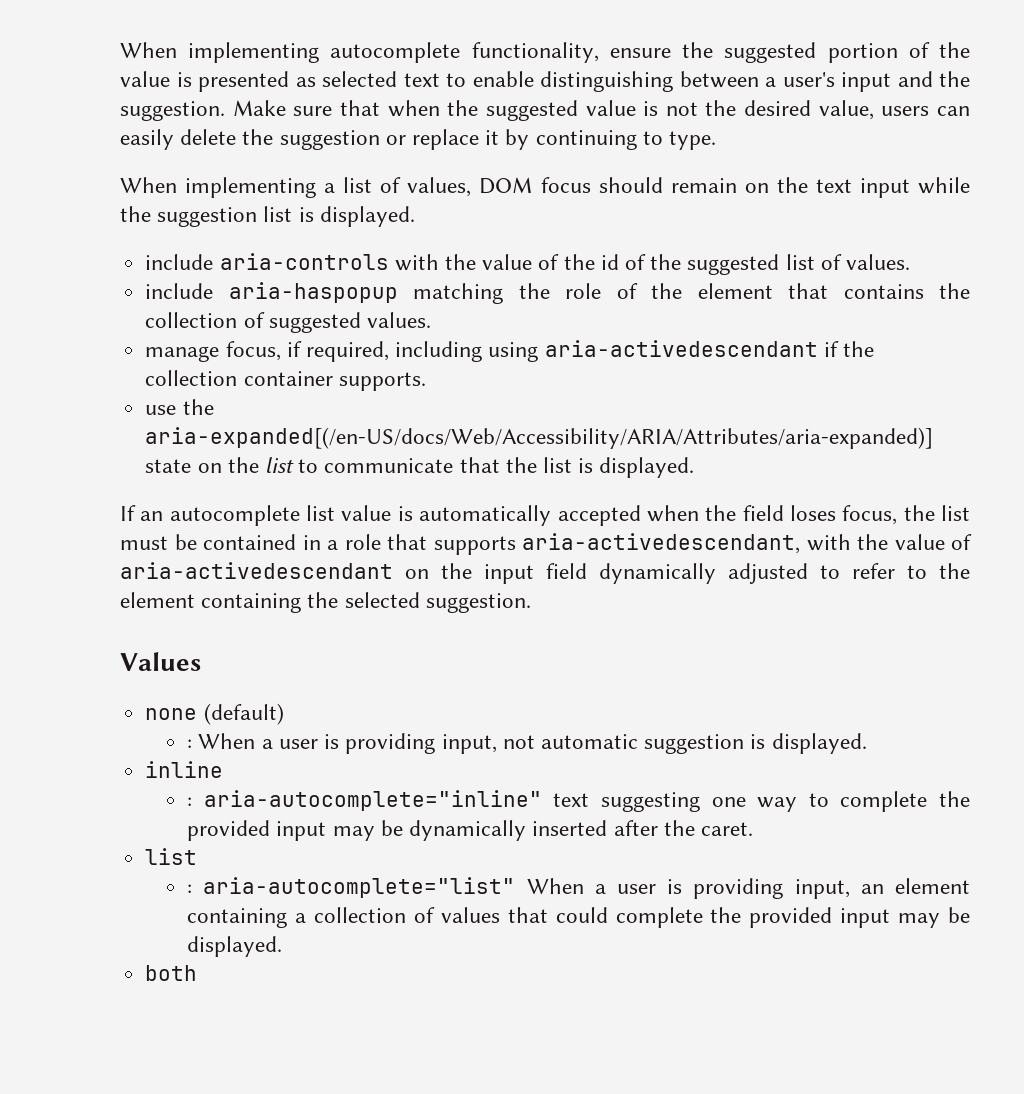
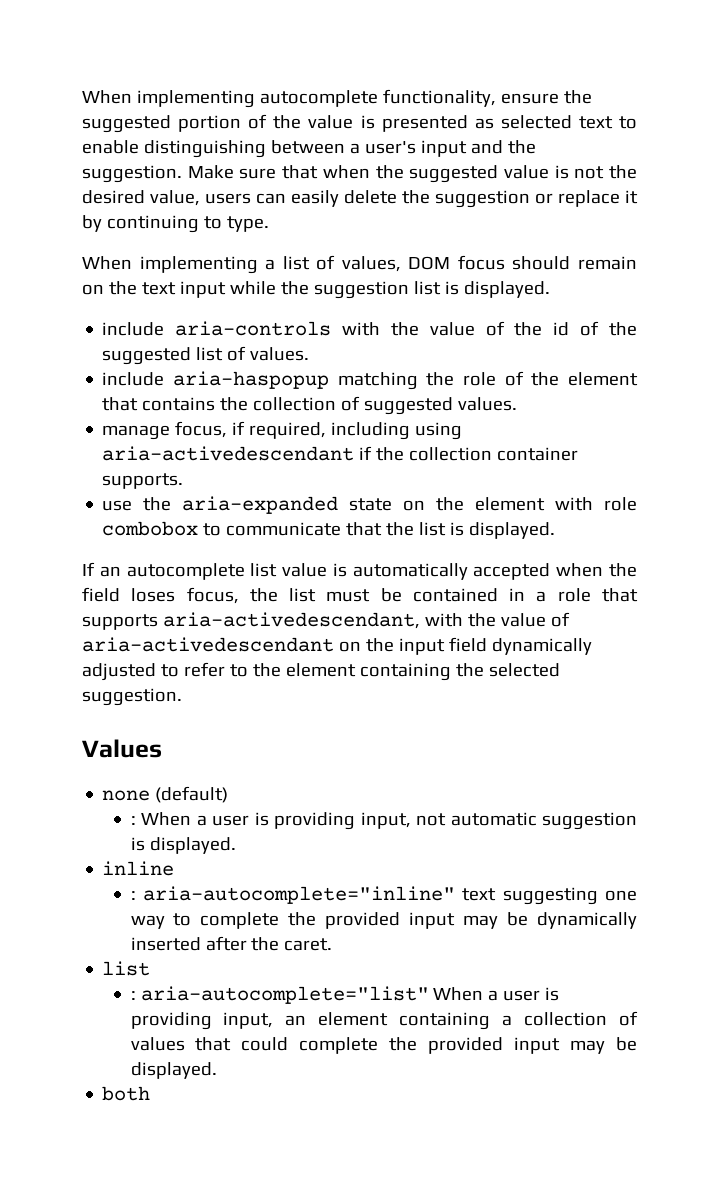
[145,427,934,449] aria-expanded[(/en-US/docs/Web/Accessibility/ARIA/Attributes/aria-expanded)] -> [182,496,339,514] aria-expanded
[264,457,294,473] list -> [475,497,637,511] [102,521,199,536] element with role combobox

